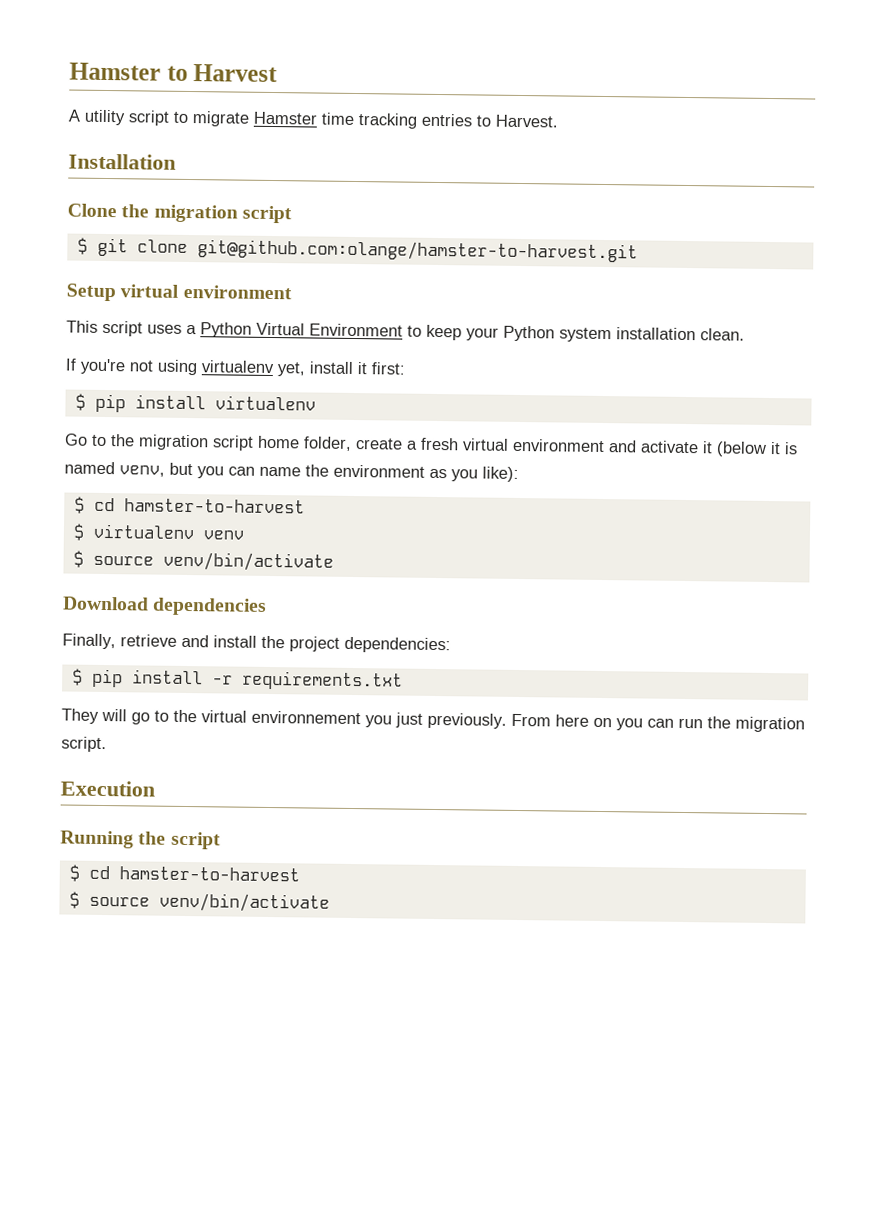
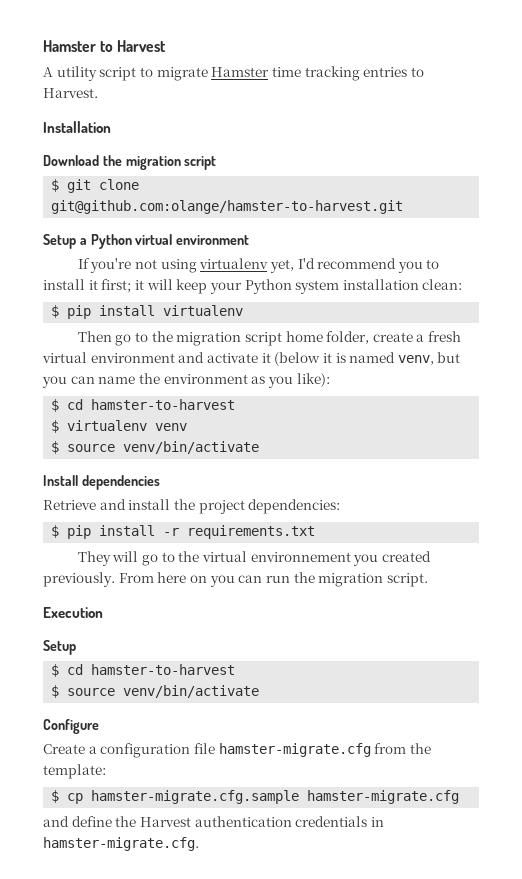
[67,203,117,218] Clone -> [43,155,99,166] Download
[120,284,292,300] [66,320,745,343] virtual environment // This script uses a Python Virtual Environment to keep your Python system installation clean. -> [79,234,250,249] a Python virtual environment
[309,361,405,375] install it first: -> [297,258,440,273] [43,279,463,294] I'd recommend you to install it first; it will keep your Python system installation clean:
[64,433,88,446] Go -> [77,331,132,346] Then go
[62,596,149,611] Download -> [43,475,78,486] Install
[62,633,177,650] Finally, retrieve -> [43,500,96,510] Retrieve
[395,712,423,728] just -> [381,551,431,562] created
[60,830,221,850] Running the script -> [43,640,76,655] Setup
(330, 902) none -> [43,719,99,734] [43,743,431,758] [43,764,106,779] [51,790,460,804] [43,816,384,827] [43,837,199,851] // Configure // Create a configuration file hamster-migrate.cfg from the template: // $ cp hamster-migrate.cfg.sample hamster-migrate.cfg // and define the Harvest authentication credentials in hamster-migrate.cfg.

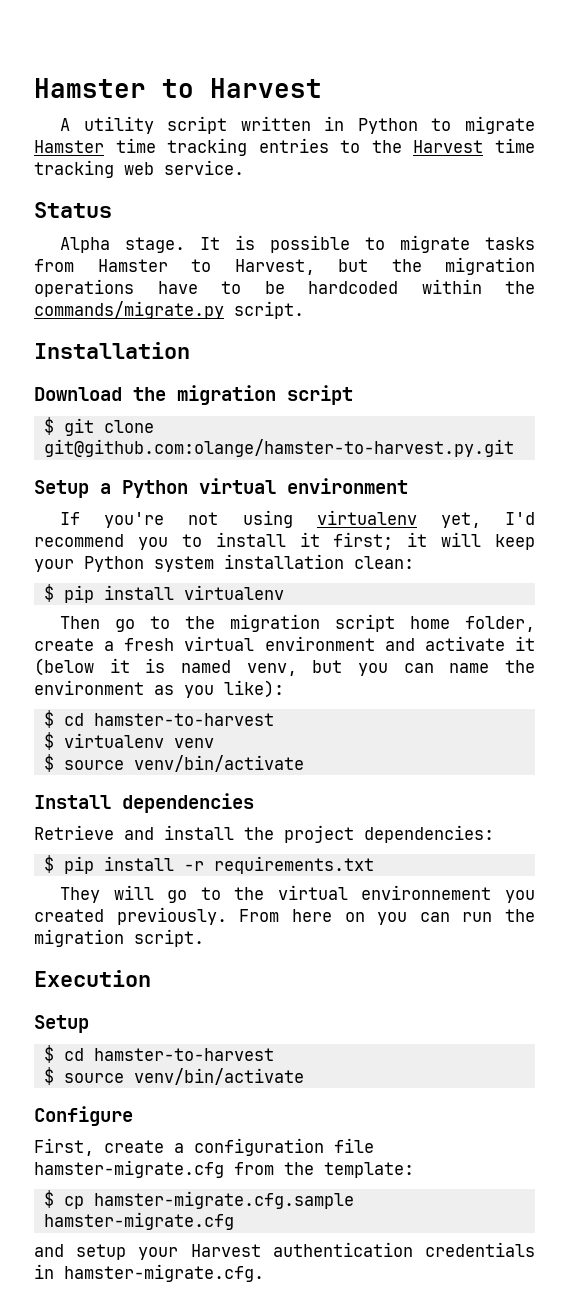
(137, 74) none -> [240,116,418,134] written in Python
[43,88,98,98] Harvest. -> [371,138,535,153] [34,160,244,178] [34,202,112,218] [60,235,535,253] [34,257,535,275] [34,279,535,297] [34,301,304,319] the Harvest time tracking web service. // Status // Alpha stage. It is possible to migrate tasks from Hamster to Harvest, but the migration operations have to be hardcoded within the commands/migrate.py script.
[51,200,404,214] git@github.com:olange/hamster-to-harvest.git -> [43,439,514,457] git@github.com:olange/hamster-to-harvest.py.git
[43,744,85,754] Create -> [34,1138,164,1156] First, create
[71,816,137,827] define the -> [76,1244,179,1260] setup your

